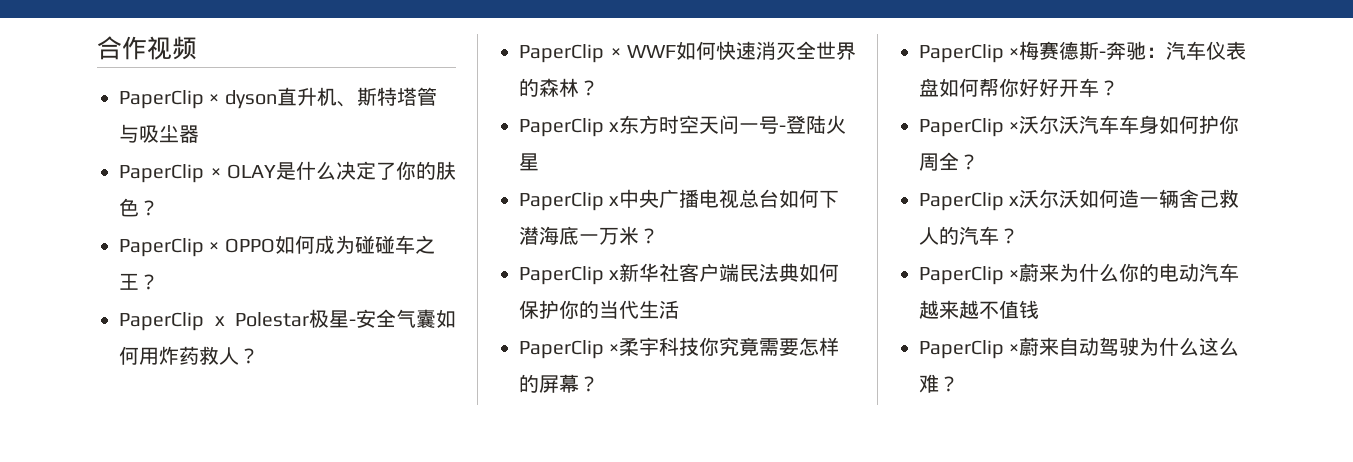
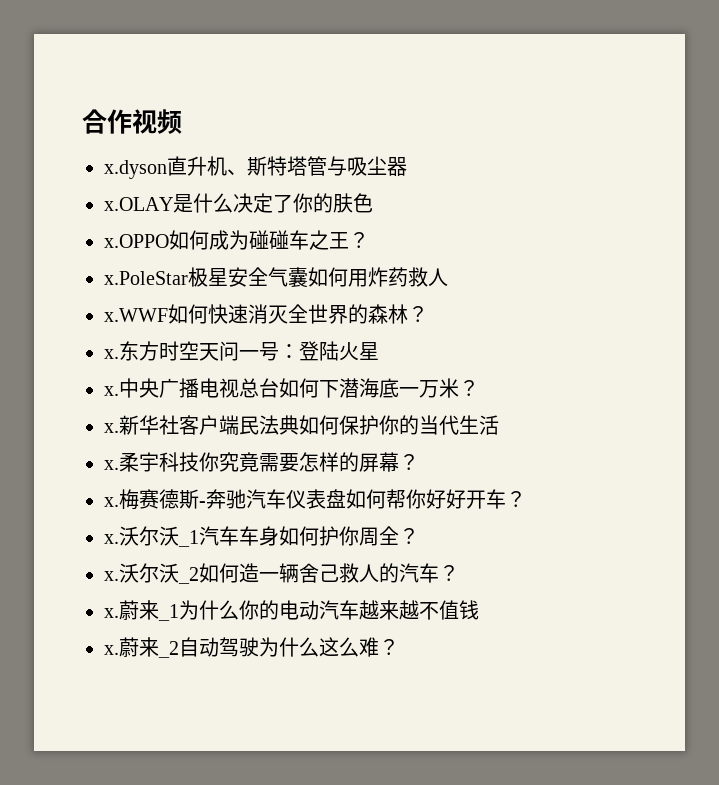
[119,90,277,109] PaperClip × dyson -> [104,160,167,179] x.dyson
[119,164,276,183] PaperClip × OLAY -> [104,197,173,211] x.OLAY
[139,200,159,216] [119,238,275,257] ？ // PaperClip × OPPO -> [104,234,169,248] // x.OPPO
[119,309,356,331] PaperClip x Polestar极星- -> [104,267,228,287] x.PoleStar极星
[239,348,259,364] [519,44,676,63] ？ // PaperClip × WWF -> [104,308,168,322] // x.WWF
[519,118,620,137] PaperClip x -> [104,349,119,359] x.
[779,125,787,132] - -> [279,344,299,359] ：
[519,192,620,211] PaperClip x -> [104,386,119,396] x.
[519,266,620,285] PaperClip x -> [104,423,119,433] x.
[519,340,620,359] PaperClip × -> [104,460,119,470] x.
[919,44,1020,63] PaperClip × -> [104,497,119,507] x.
[1146,47,1167,58] ： -> (246, 499) none
[919,115,1080,137] PaperClip ×沃尔沃 -> [104,526,199,547] x.沃尔沃_1
[919,189,1080,211] PaperClip x沃尔沃 -> [104,563,199,584] x.沃尔沃_2
[919,263,1060,285] PaperClip ×蔚来 -> [104,600,179,621] x.蔚来_1
[919,337,1060,359] PaperClip ×蔚来 -> [104,637,179,658] x.蔚来_2

